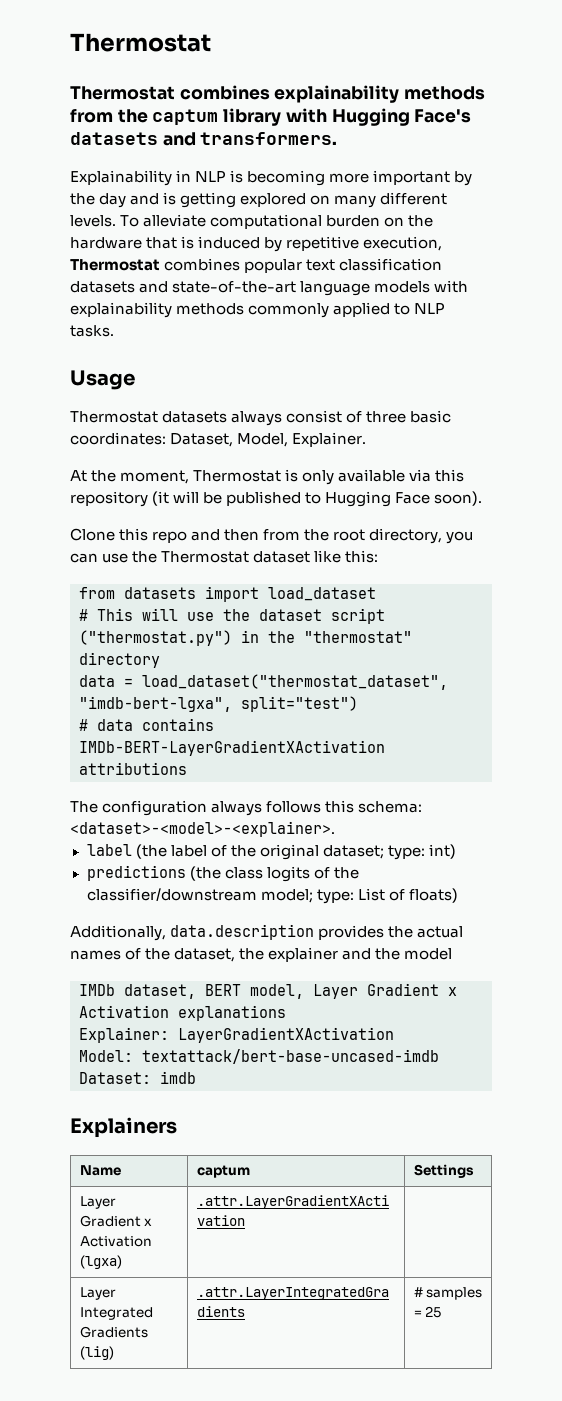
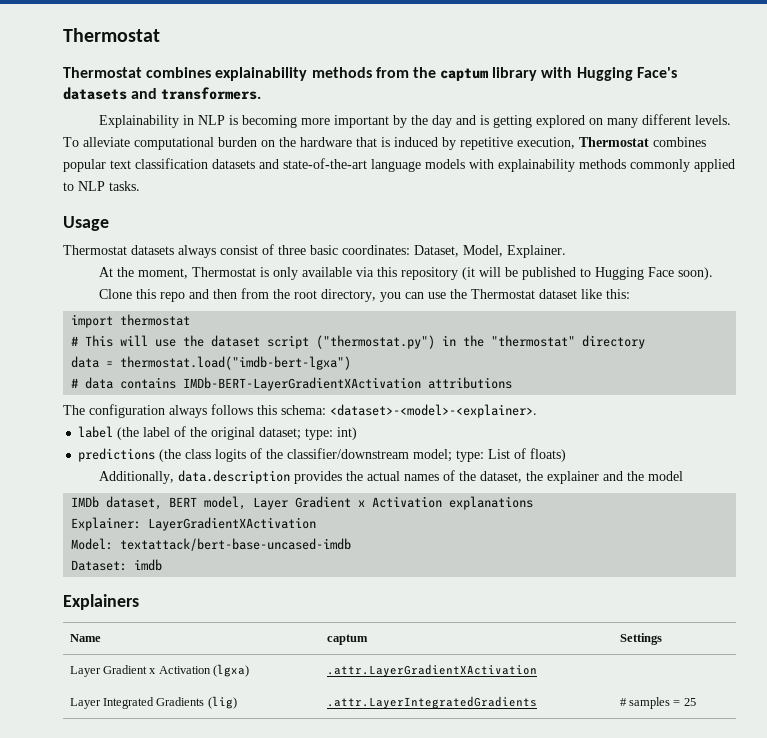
[79,586,376,602] from datasets import load_dataset -> [71,314,191,328] import thermostat
[142,674,448,690] [79,696,358,712] load_dataset("thermostat_dataset", "imdb-bert-lgxa", split="test") -> [120,356,352,370] thermostat.load("imdb-bert-lgxa")

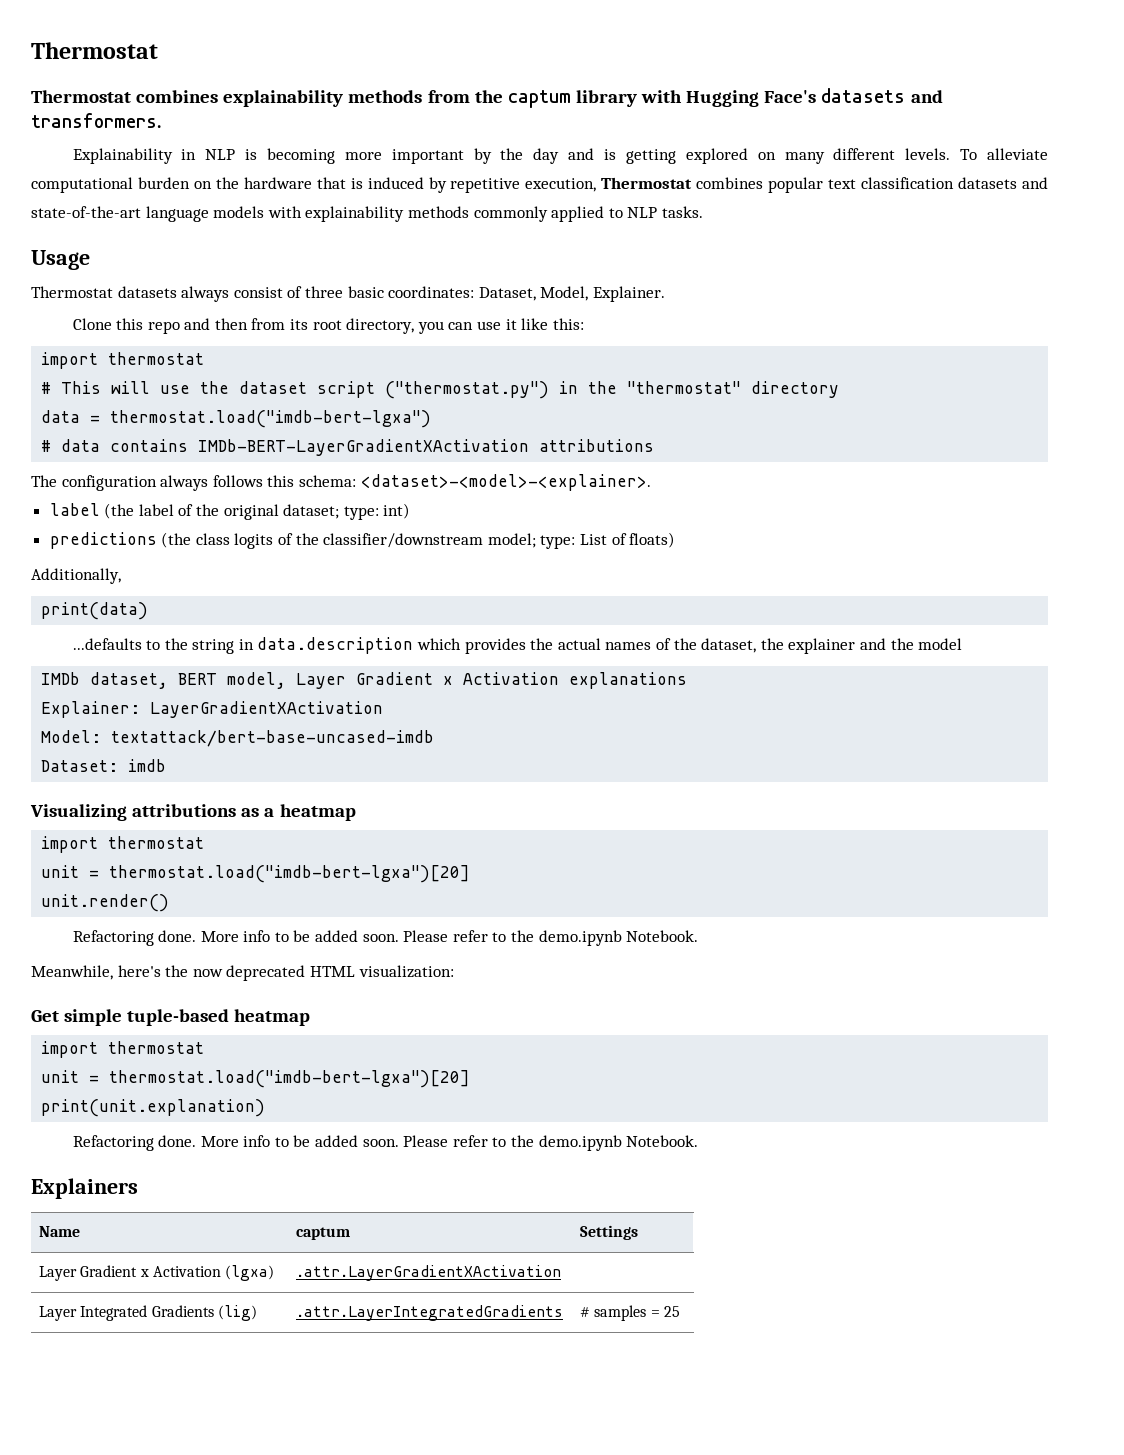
[99,267,714,280] // At the moment, Thermostat is only available via this repository (it will be published to Hugging Face soon). -> (665, 294) none
[273,289,291,299] the -> [290,319,309,330] its
[450,289,578,299] the Thermostat dataset -> [505,319,517,330] it
[178,470,291,484] data.description -> [41,602,149,620] [72,637,462,654] // print(data) // ...defaults to the string in data.description which
(163, 565) none -> [30,804,356,821] [41,836,205,853] [41,865,471,883] [41,894,170,912] [72,930,699,946] [31,965,454,981] [31,1009,311,1026] [41,1041,205,1058] [41,1070,471,1088] [41,1099,266,1117] [72,1135,699,1151] // Visualizing attributions as a heatmap // import thermostat // unit = thermostat.load("imdb-bert-lgxa")[20] // unit.render() // Refactoring done. More info to be added soon. Please refer to the demo.ipynb Notebook. // Meanwhile, here's the now deprecated HTML visualization: // Get simple tuple-based heatmap // import thermostat // unit = thermostat.load("imdb-bert-lgxa")[20] // print(unit.explanation) // Refactoring done. More info to be added soon. Please refer to the demo.ipynb Notebook.

